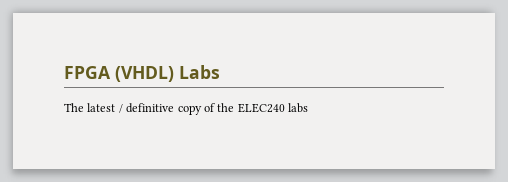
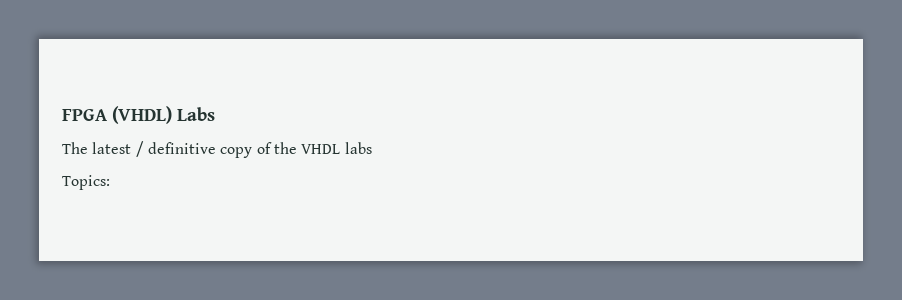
[237,103,285,113] ELEC240 -> [301,144,341,154] VHDL
(308, 108) none -> [62,175,110,190] // Topics:

